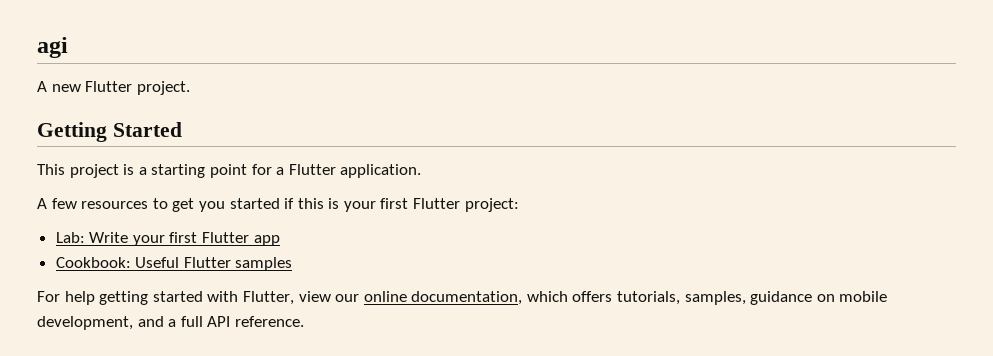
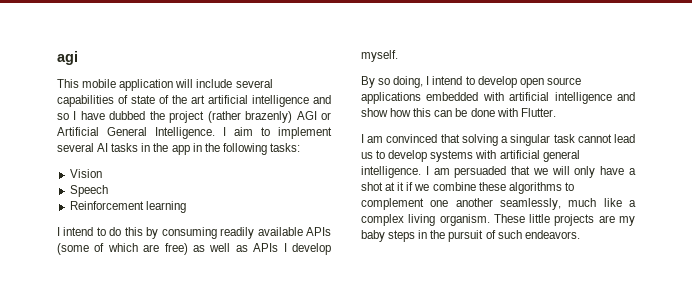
[37,81,190,95] [37,122,182,142] [37,164,422,178] [37,198,519,212] [55,232,280,246] [55,257,293,271] [37,291,888,305] [37,316,304,330] A new Flutter project. // Getting Started // This project is a starting point for a Flutter application. // A few resources to get you started if this is your first Flutter project: // Lab: Write your first Flutter app // Cookbook: Useful Flutter samples // For help getting started with Flutter, view our online documentation, which offers tutorials, samples, guidance on mobile development, and a full API reference. -> [57,79,273,91] [57,95,331,107] [57,111,332,123] [57,127,332,139] [57,143,300,155] [69,169,102,178] [69,185,108,197] [69,201,186,213] [57,227,331,239] [57,243,332,255] [361,50,398,62] [361,76,581,88] [361,92,635,104] [361,108,556,117] [361,134,635,146] [361,150,580,162] [361,166,636,178] [361,182,574,194] [361,198,636,210] [361,214,635,226] [361,230,580,242] This mobile application will include several capabilities of state of the art artificial intelligence and so I have dubbed the project (rather brazenly) AGI or Artificial General Intelligence. I aim to implement several AI tasks in the app in the following tasks: // Vision // Speech // Reinforcement learning // I intend to do this by consuming readily available APIs (some of which are free) as well as APIs I develop myself. // By so doing, I intend to develop open source applications embedded with artificial intelligence and show how this can be done with Flutter. // I am convinced that solving a singular task cannot lead us to develop systems with artificial general intelligence. I am persuaded that we will only have a shot at it if we combine these algorithms to complement one another seamlessly, much like a complex living organism. These little projects are my baby steps in the pursuit of such endeavors.

